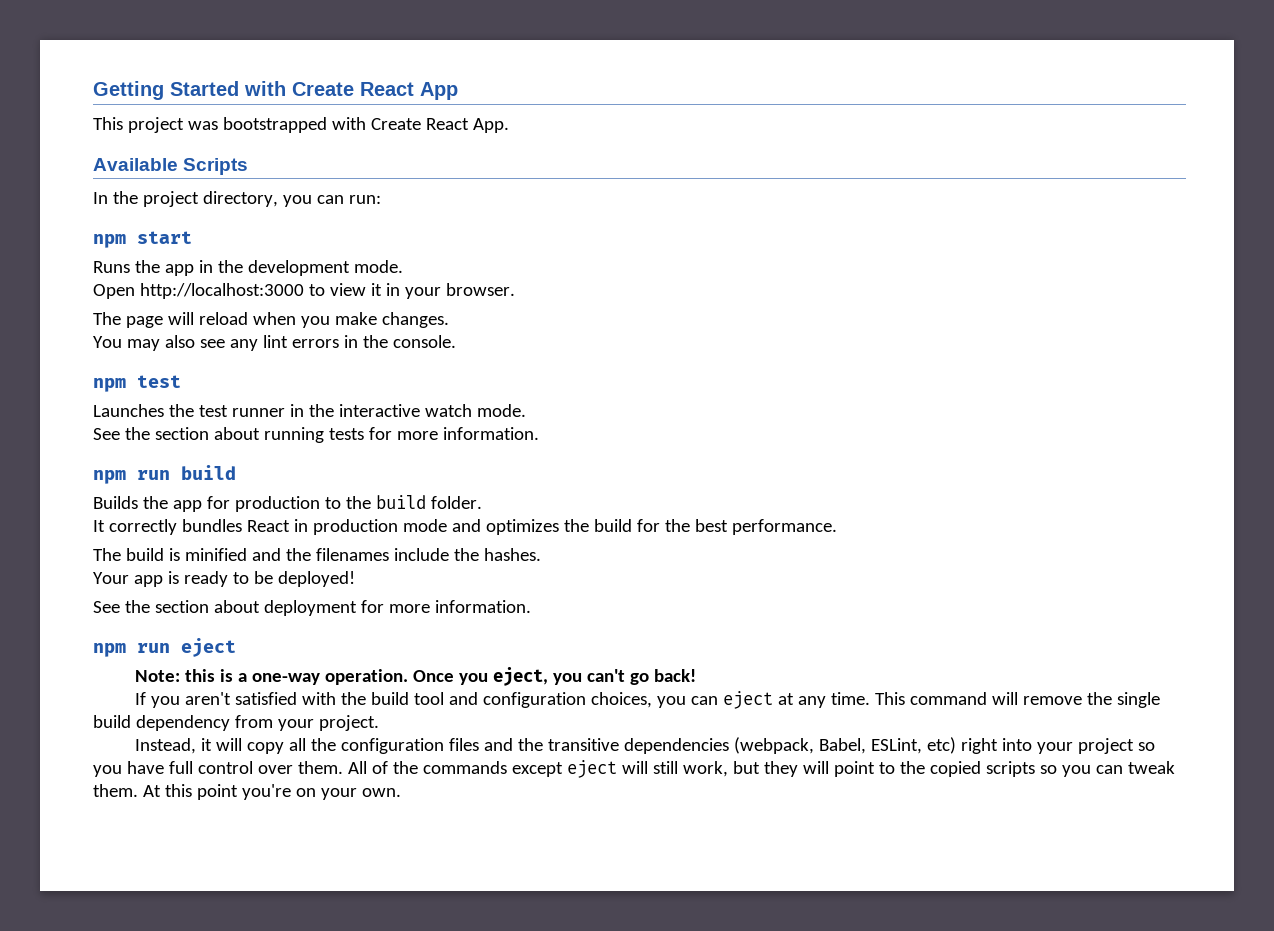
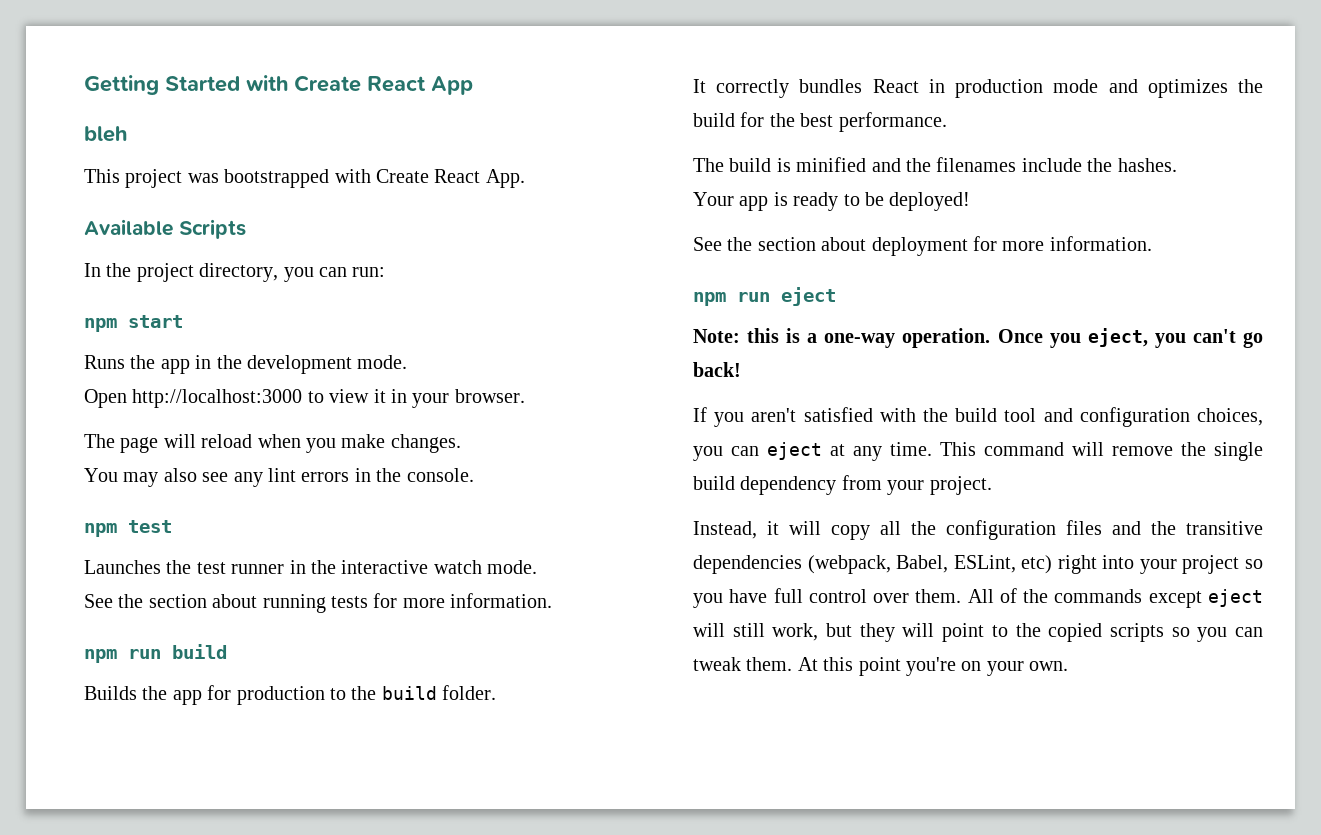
(458, 91) none -> [84,126,127,142] // bleh

